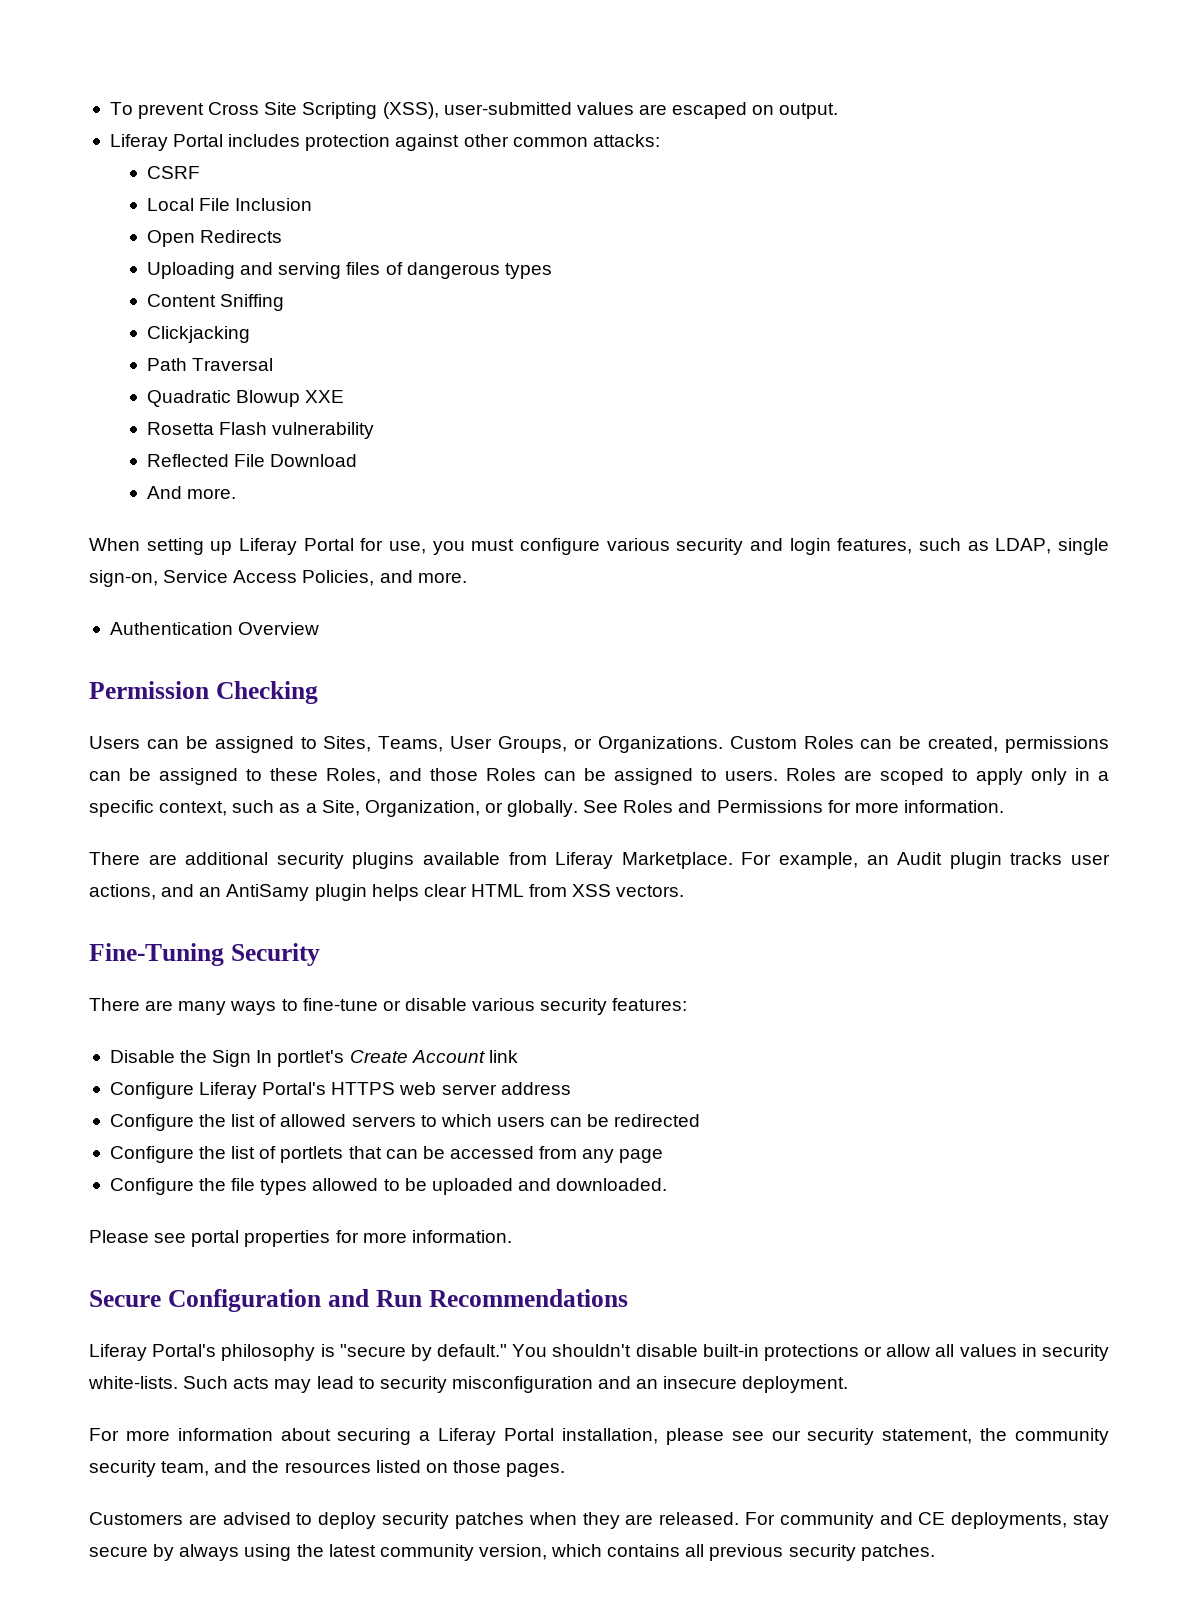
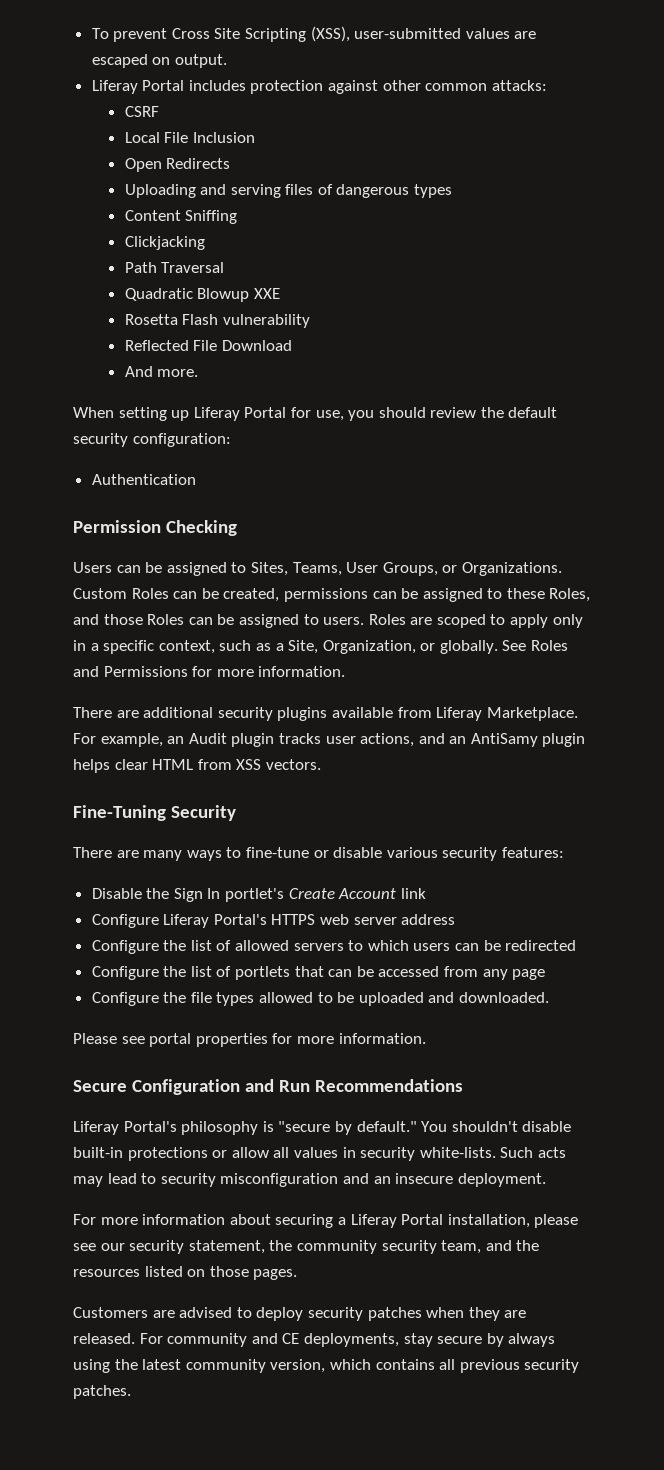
[471,538,1109,555] [89,570,467,587] must configure various security and login features, such as LDAP, single sign-on, Service Access Policies, and more. -> [378,407,558,418] [73,433,231,447] should review the default security configuration:
[238,622,320,635] Overview -> (196, 479) none

